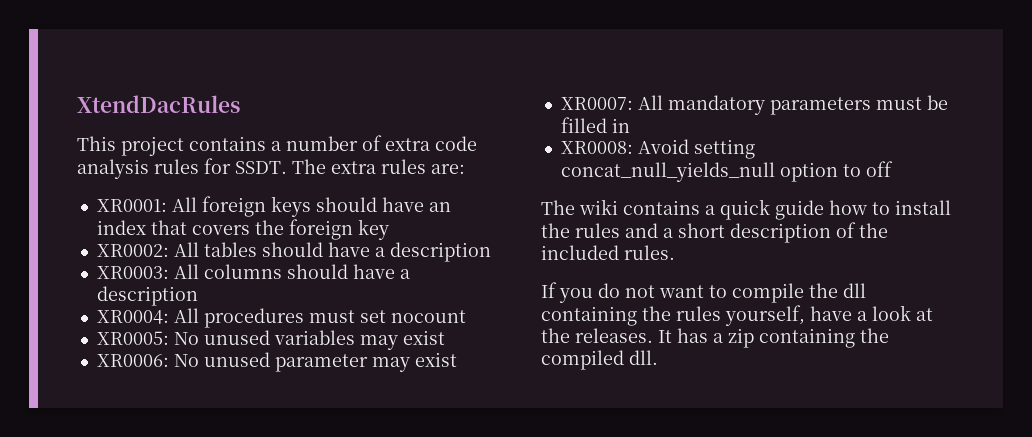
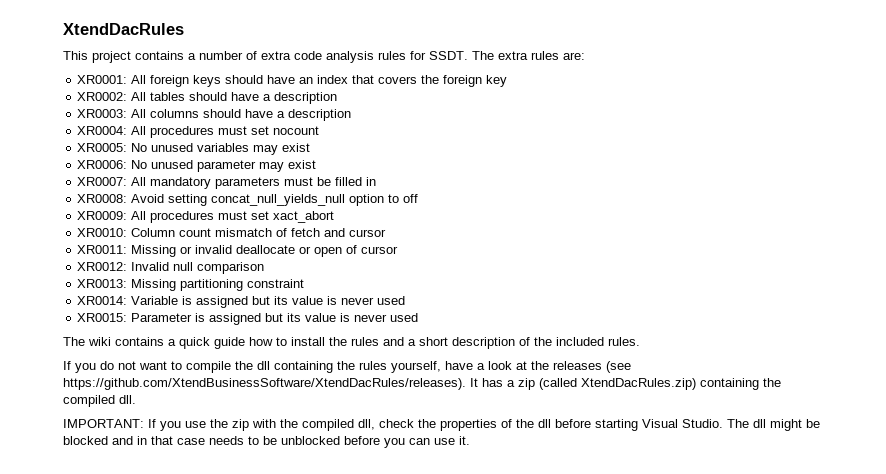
(893, 169) none -> [77,211,335,223] [77,228,387,237] [77,245,399,257] [77,262,265,274] [77,279,305,291] [77,296,406,308] [77,313,419,325] // XR0009: All procedures must set xact_abort // XR0010: Column count mismatch of fetch and cursor // XR0011: Missing or invalid deallocate or open of cursor // XR0012: Invalid null comparison // XR0013: Missing partitioning constraint // XR0014: Variable is assigned but its value is never used // XR0015: Parameter is assigned but its value is never used
[575,328,653,343] releases. -> [553,361,631,373] [63,378,466,390] releases (see https://github.com/XtendBusinessSoftware/XtendDacRules/releases).
(754, 338) none -> [539,378,696,390] (called XtendDacRules.zip)
(658, 357) none -> [63,419,820,431] [63,436,470,448] // IMPORTANT: If you use the zip with the compiled dll, check the properties of the dll before starting Visual Studio. The dll might be blocked and in that case needs to be unblocked before you can use it.

